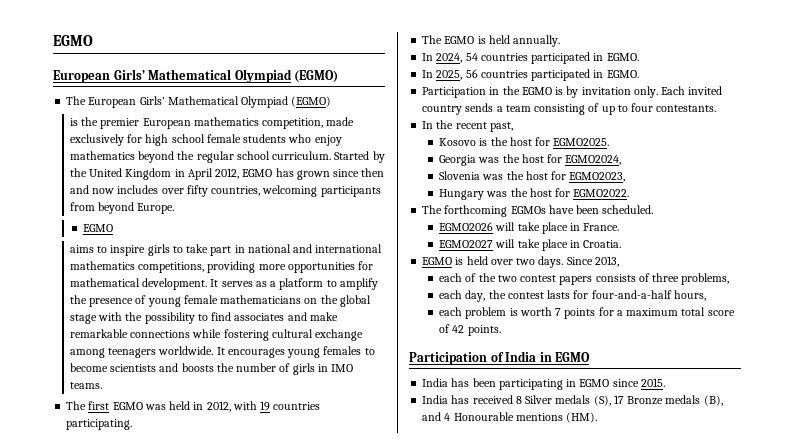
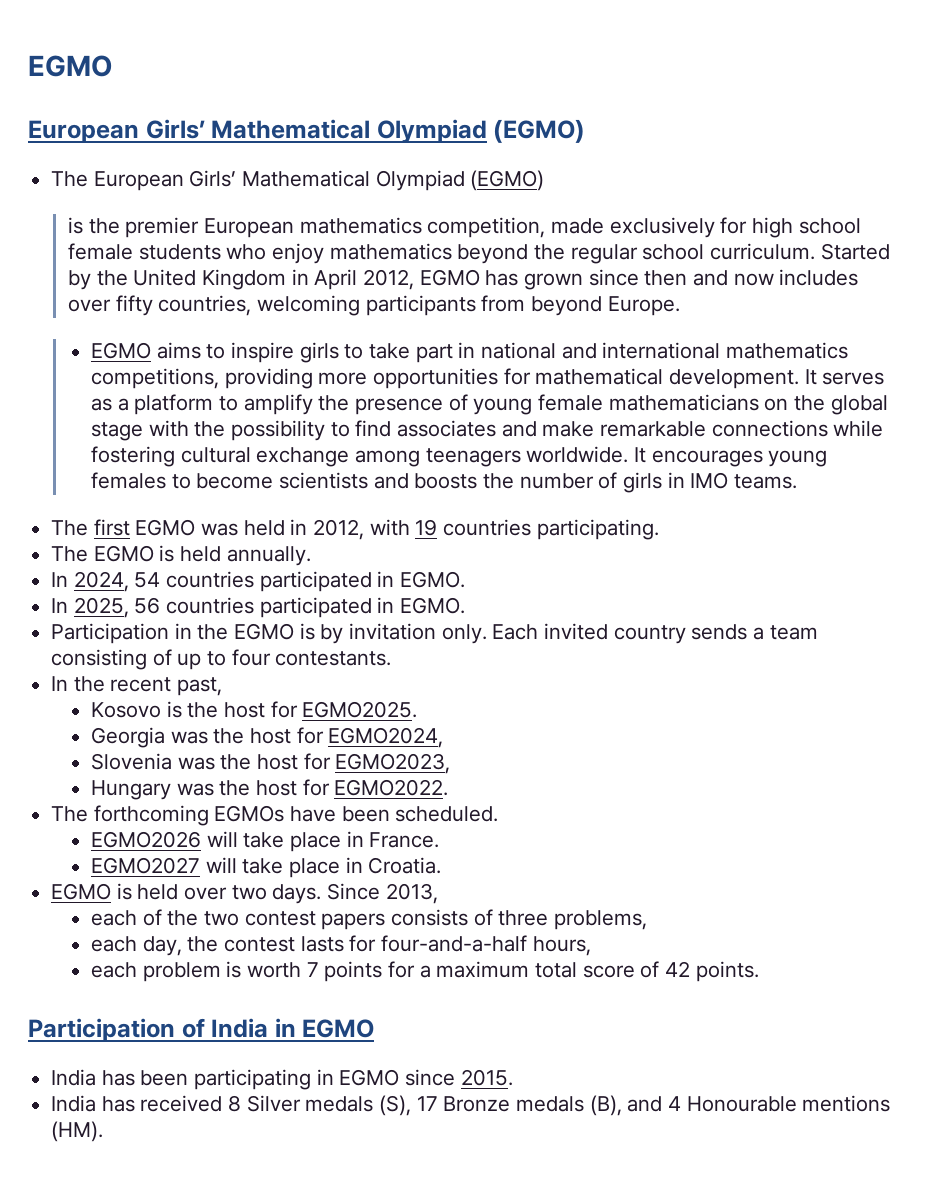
(114, 228) // -> (152, 350) none

